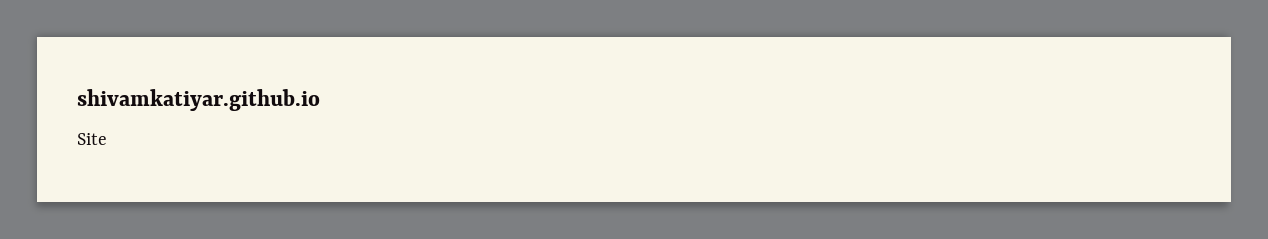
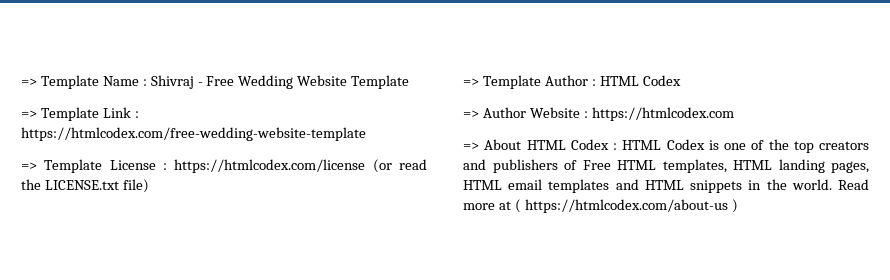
[77,89,320,111] [77,133,107,145] shivamkatiyar.github.io // Site -> [21,75,410,89] [21,107,139,121] [21,127,366,141] [21,159,427,173] [21,179,149,193] [463,75,681,89] [463,107,734,121] [463,139,869,153] [463,159,869,173] [463,179,869,193] [463,199,738,213] => Template Name : Shivraj - Free Wedding Website Template // => Template Link : https://htmlcodex.com/free-wedding-website-template // => Template License : https://htmlcodex.com/license (or read the LICENSE.txt file) // => Template Author : HTML Codex // => Author Website : https://htmlcodex.com // => About HTML Codex : HTML Codex is one of the top creators and publishers of Free HTML templates, HTML landing pages, HTML email templates and HTML snippets in the world. Read more at ( https://htmlcodex.com/about-us )

